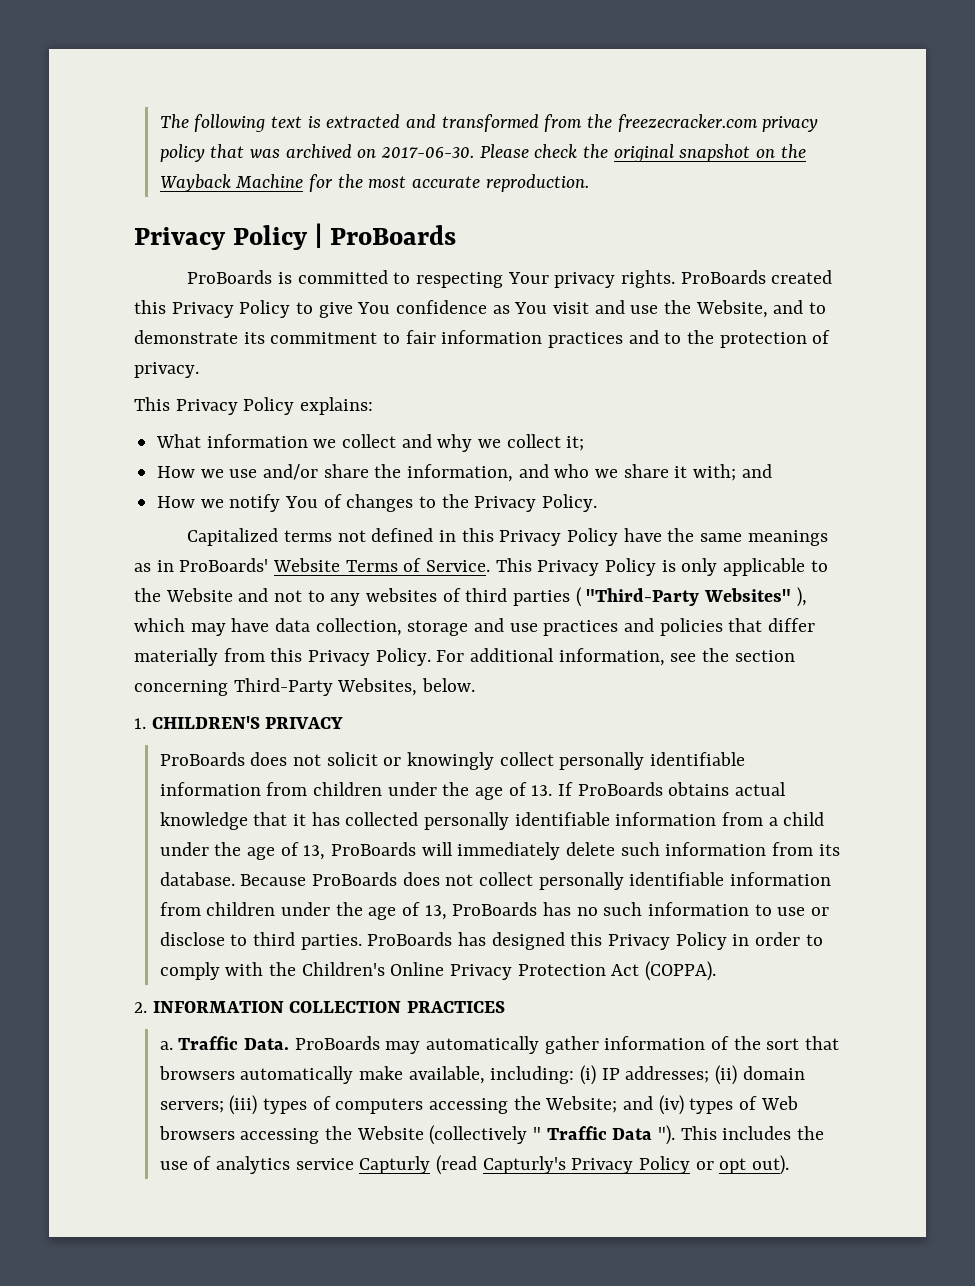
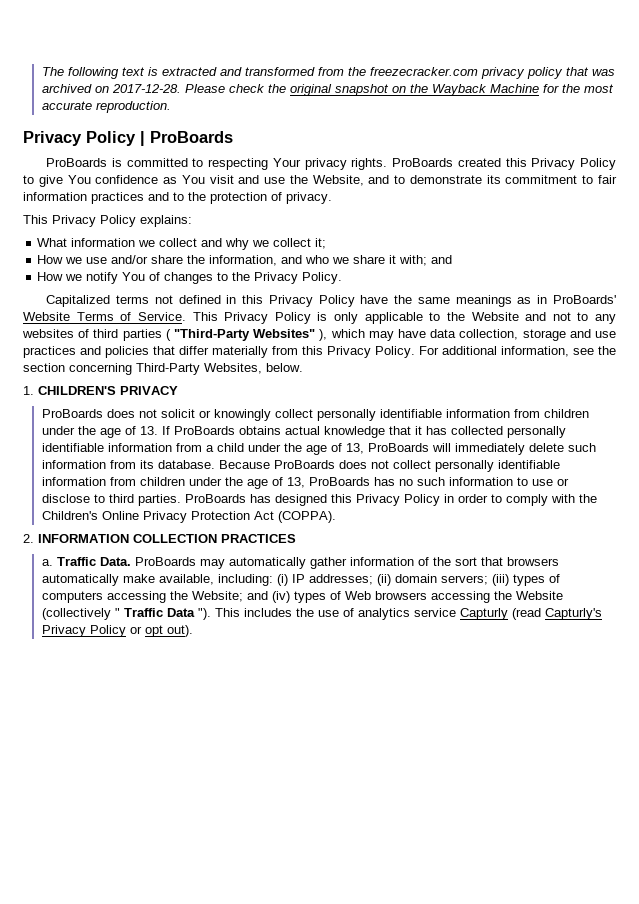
[380,147,474,158] 2017-06-30. -> [111,84,181,93] 2017-12-28.

